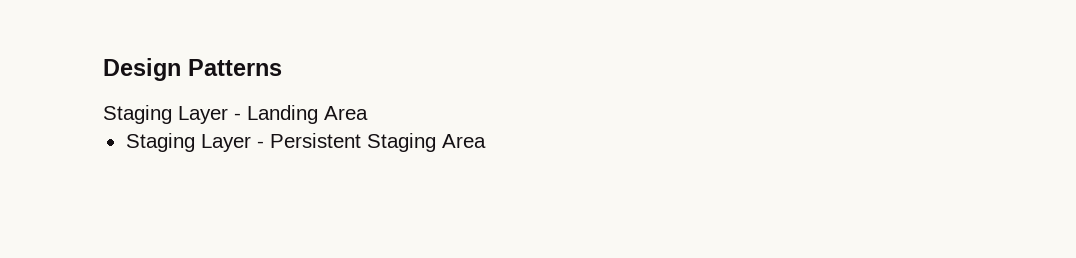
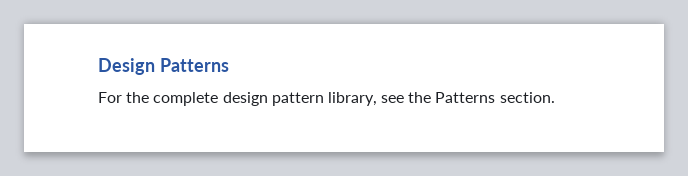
[103,105,368,124] [125,133,486,152] Staging Layer - Landing Area // Staging Layer - Persistent Staging Area -> [98,92,555,106] For the complete design pattern library, see the Patterns section.

